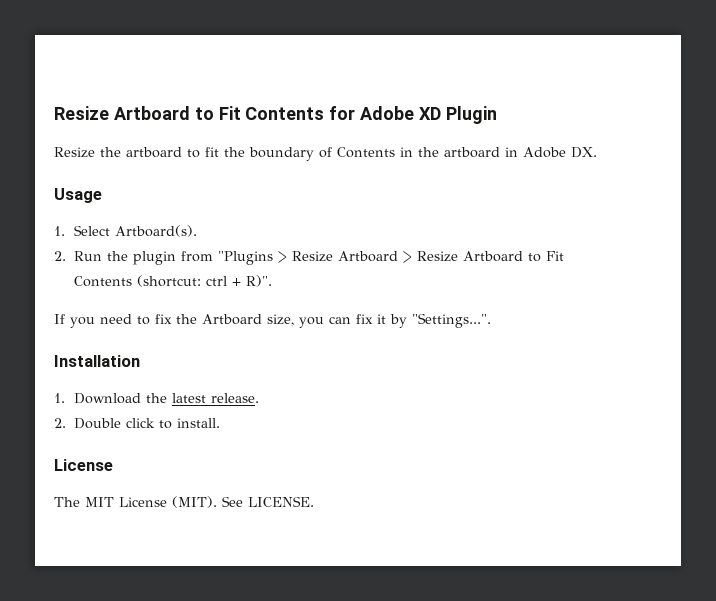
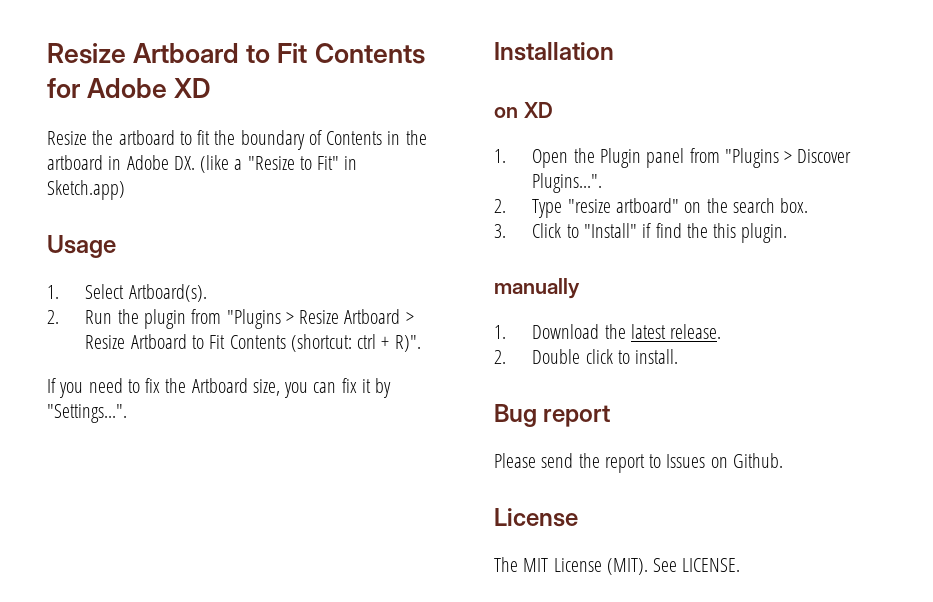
[445,106,497,124] Plugin -> (211, 88) none
(597, 152) none -> [200,155,358,173] [47,180,125,200] (like a "Resize to Fit" in Sketch.app)
(140, 361) none -> [494,102,553,118] [494,148,852,168] [532,173,603,193] [494,198,809,218] [494,223,788,243] [494,278,580,299] // on XD // 1. Open the Plugin panel from "Plugins > Discover Plugins...". // 2. Type "resize artboard" on the search box. // 3. Click to "Install" if find the this plugin. // manually
(220, 423) none -> [494,404,611,427] [494,453,783,473] // Bug report // Please send the report to Issues on Github.

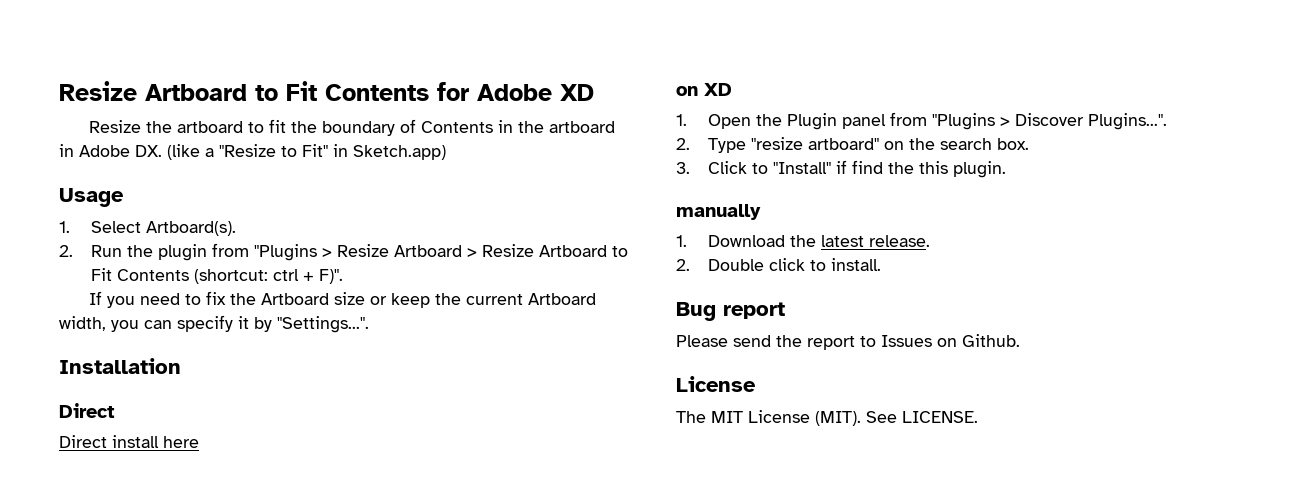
[394,335,421,352] R)". -> [319,269,344,284] F)".
[252,379,280,396] size, -> [334,292,597,308] [59,316,106,331] size or keep the current Artboard width,
[341,378,357,393] fix -> [177,315,233,332] specify
(614, 51) none -> [59,403,115,418] [59,435,199,448] // Direct // Direct install here

